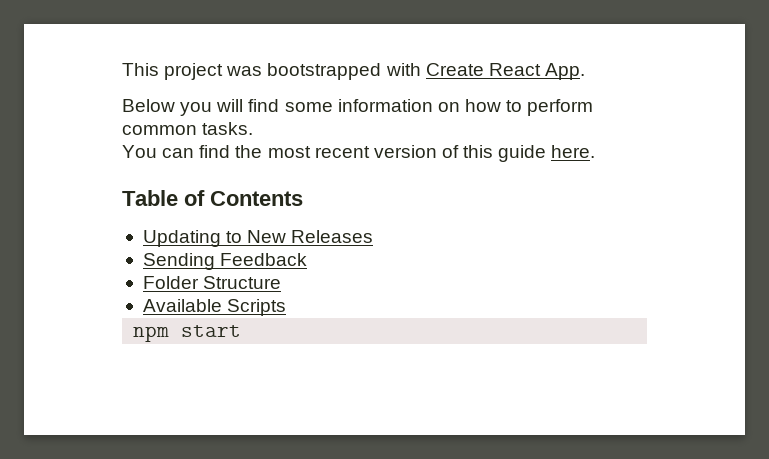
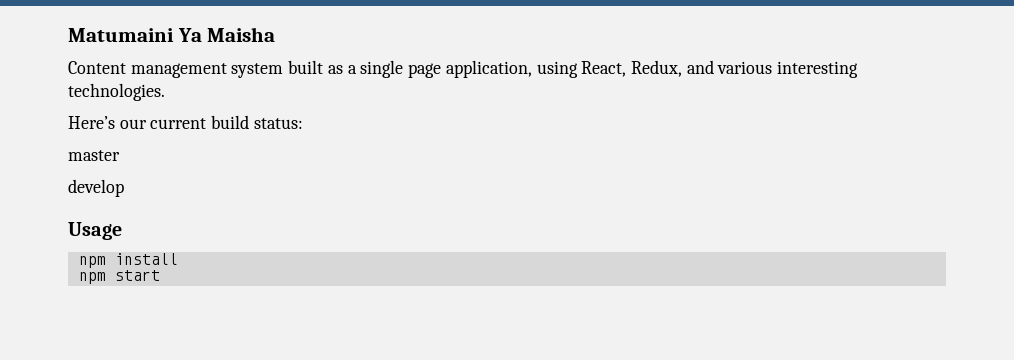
[122,63,585,80] [122,99,594,116] [122,122,254,135] [122,145,596,162] [122,190,303,206] [142,230,374,247] [142,253,308,270] [142,276,282,289] [142,299,287,316] This project was bootstrapped with Create React App. // Below you will find some information on how to perform common tasks. // You can find the most recent version of this guide here. // Table of Contents // Updating to New Releases // Sending Feedback // Folder Structure // Available Scripts -> [68,27,276,42] [68,60,859,78] [68,83,165,101] [68,115,303,129] [68,150,120,161] [68,179,124,197] [68,222,122,240] [78,253,178,268] Matumaini Ya Maisha // Content management system built as a single page application, using React, Redux, and various interesting technologies. // Here’s our current build status: // master // develop // Usage // npm install

